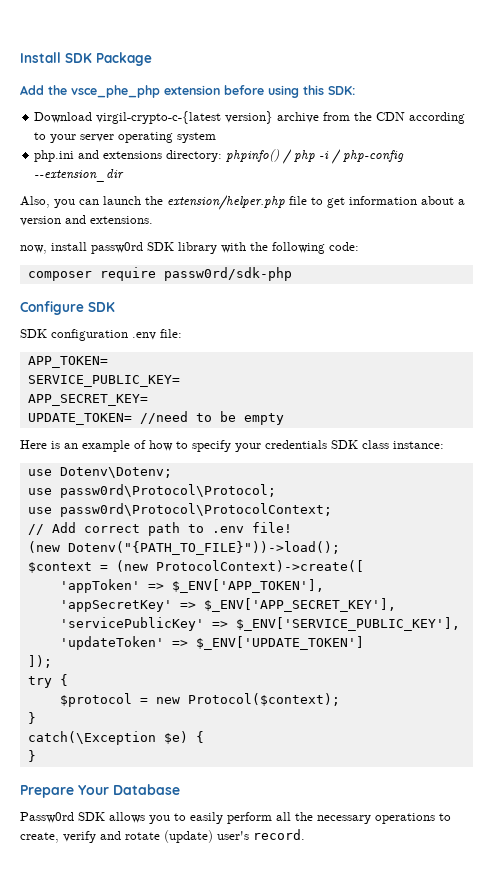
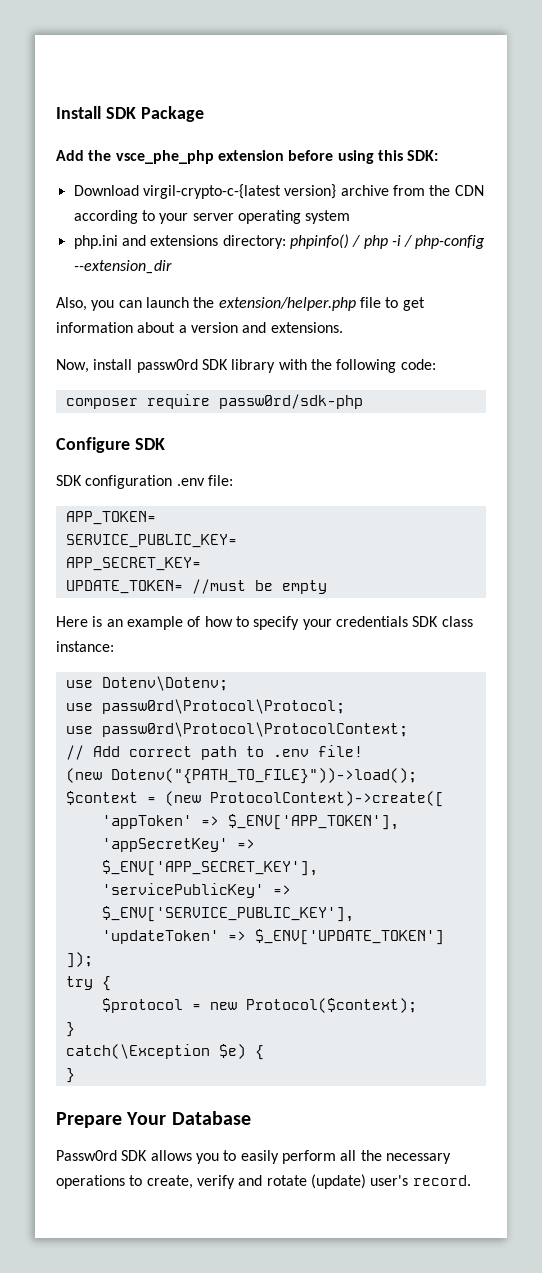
[20,245,47,254] now, -> [56,359,89,373] Now,
[139,411,212,424] //need to -> [191,579,246,594] //must

